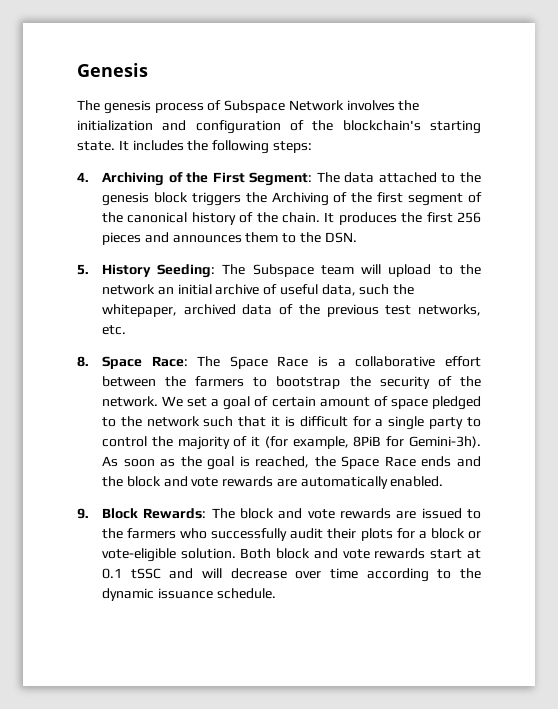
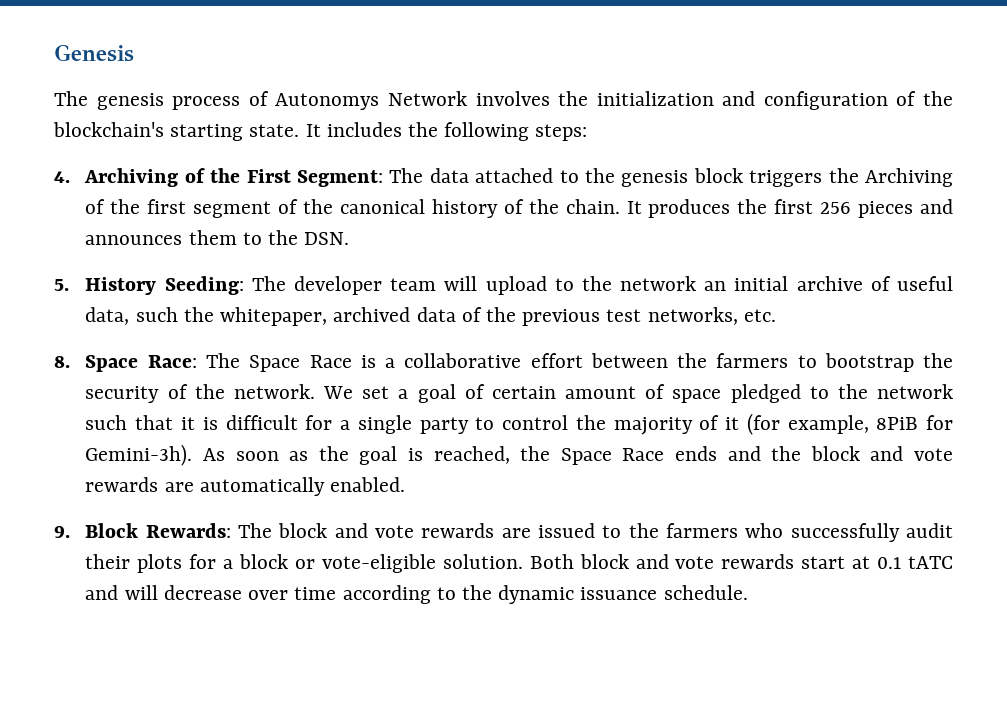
[224,100,286,113] Subspace -> [275,93,380,110] Autonomys
[252,264,314,277] Subspace -> [294,276,383,295] developer
[130,568,161,579] tSSC -> [907,556,953,569] tATC

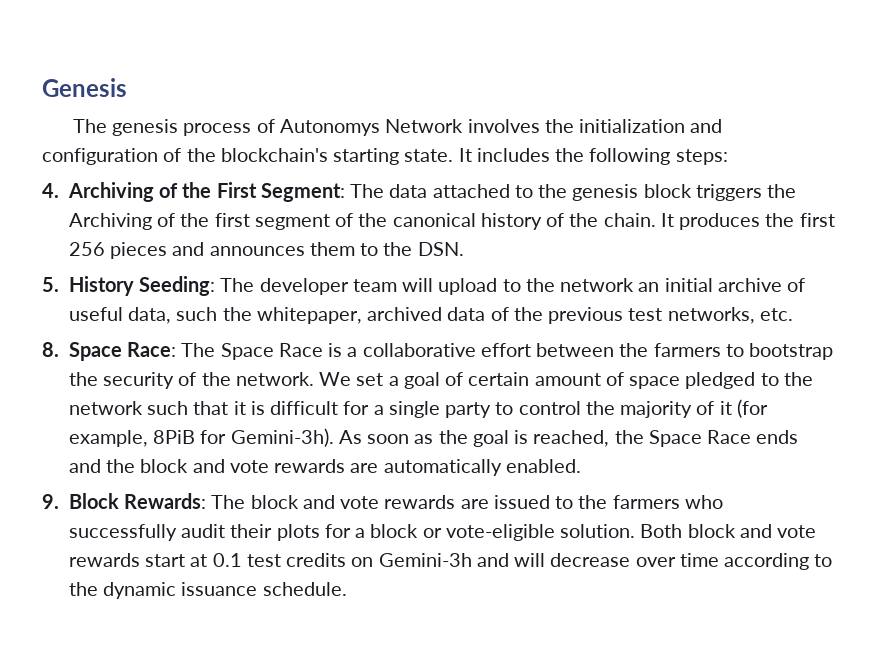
[907,556,953,569] tATC -> [246,553,472,567] test credits on Gemini-3h

